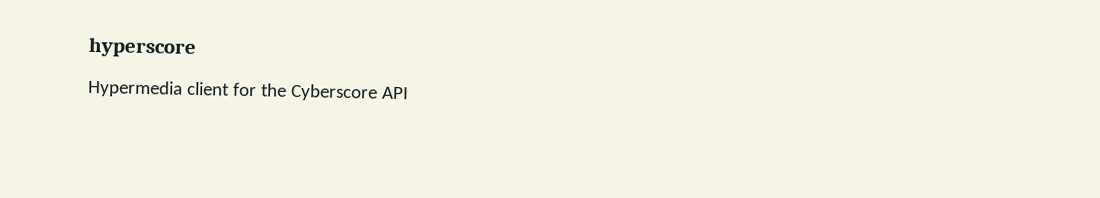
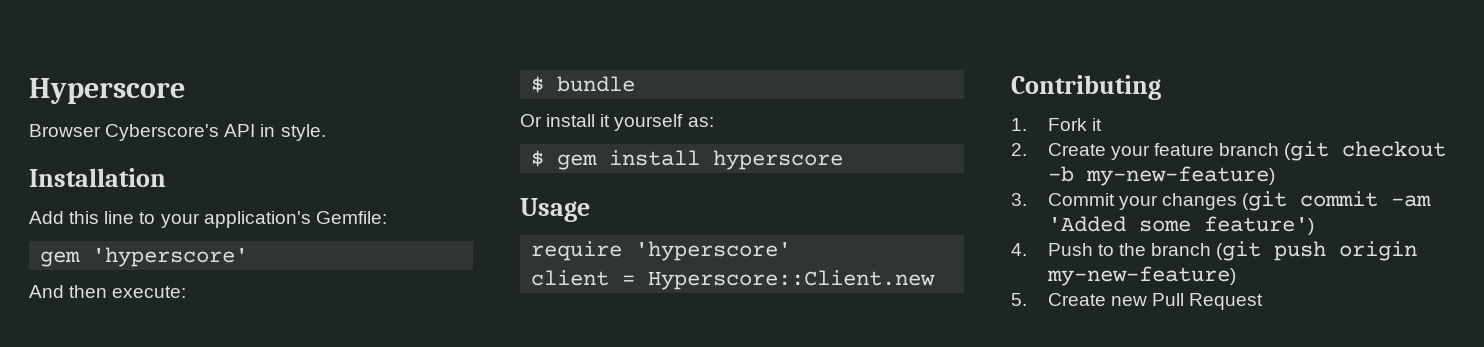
[88,36,197,59] [87,79,409,102] hyperscore // Hypermedia client for the Cyberscore API -> [29,78,185,104] [29,124,326,141] [29,168,166,187] [29,211,387,228] [40,247,249,267] [29,285,187,298] [531,76,636,93] [520,114,714,131] [531,150,844,170] [520,198,590,222] [531,241,792,261] [531,270,936,290] [1011,75,1161,100] [1011,118,1103,131] [1011,141,1447,161] [1047,166,1275,186] [1011,191,1432,211] [1047,216,1314,235] [1011,241,1418,261] [1046,266,1236,286] [1011,293,1264,310] Hyperscore // Browser Cyberscore's API in style. // Installation // Add this line to your application's Gemfile: // gem 'hyperscore' // And then execute: // $ bundle // Or install it yourself as: // $ gem install hyperscore // Usage // require 'hyperscore' // client = Hyperscore::Client.new // Contributing // 1. Fork it // 2. Create your feature branch (git checkout -b my-new-feature) // 3. Commit your changes (git commit -am 'Added some feature') // 4. Push to the branch (git push origin my-new-feature) // 5. Create new Pull Request

